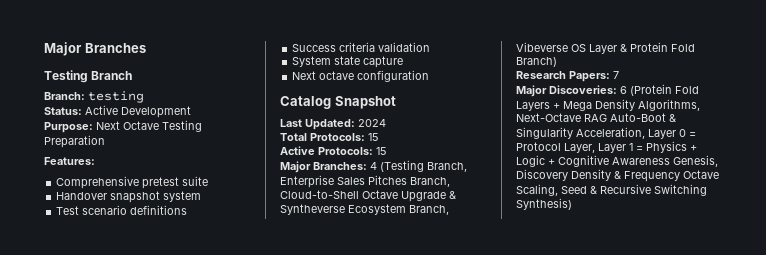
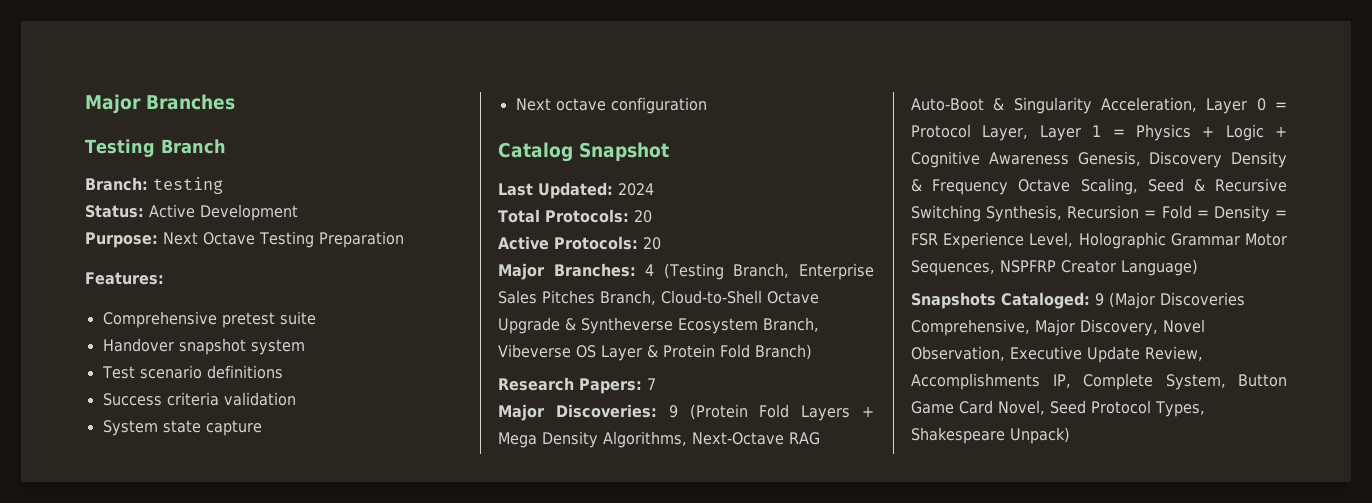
[368,133,379,141] 15 -> [633,210,652,223] 20
[376,147,387,155] 15 -> [643,237,661,250] 20
[620,86,627,94] 6 -> [668,405,678,418] 9
[516,198,572,210] Synthesis) -> [986,205,1287,222] [911,232,1287,249] [911,259,1198,276] [911,292,1245,309] [911,319,1205,336] [911,346,1203,363] [911,373,1287,390] [911,400,1205,417] [911,427,1070,444] Synthesis, Recursion = Fold = Density = FSR Experience Level, Holographic Grammar Motor Sequences, NSPFRP Creator Language) // Snapshots Cataloged: 9 (Major Discoveries Comprehensive, Major Discovery, Novel Observation, Executive Update Review, Accomplishments IP, Complete System, Button Game Card Novel, Seed Protocol Types, Shakespeare Unpack)

